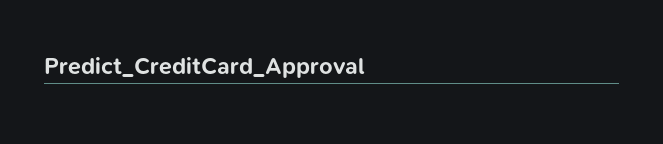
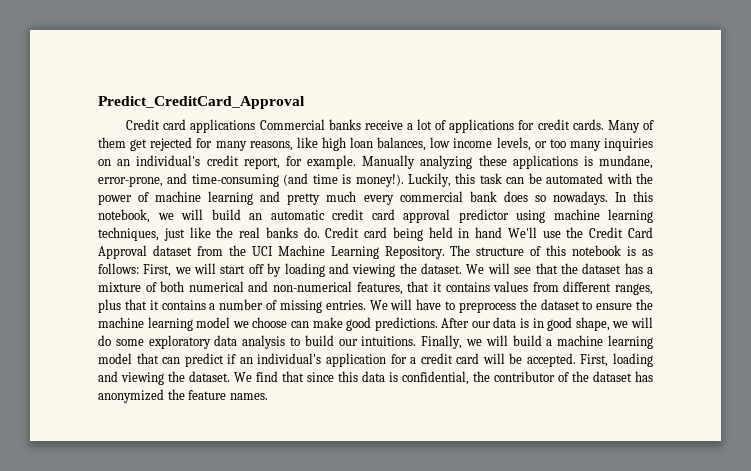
(365, 67) none -> [126,119,655,133] [98,137,653,151] [98,155,654,169] [98,173,654,187] [98,191,653,205] [98,209,653,223] [98,227,653,241] [98,245,654,259] [98,263,653,277] [98,281,654,295] [98,299,653,313] [98,317,653,331] [98,335,654,349] [98,353,653,367] [98,371,653,385] [98,389,268,403] // Credit card applications Commercial banks receive a lot of applications for credit cards. Many of them get rejected for many reasons, like high loan balances, low income levels, or too many inquiries on an individual's credit report, for example. Manually analyzing these applications is mundane, error-prone, and time-consuming (and time is money!). Luckily, this task can be automated with the power of machine learning and pretty much every commercial bank does so nowadays. In this notebook, we will build an automatic credit card approval predictor using machine learning techniques, just like the real banks do. Credit card being held in hand We'll use the Credit Card Approval dataset from the UCI Machine Learning Repository. The structure of this notebook is as follows: First, we will start off by loading and viewing the dataset. We will see that the dataset has a mixture of both numerical and non-numerical features, that it contains values from different ranges, plus that it contains a number of missing entries. We will have to preprocess the dataset to ensure the machine learning model we choose can make good predictions. After our data is in good shape, we will do some exploratory data analysis to build our intuitions. Finally, we will build a machine learning model that can predict if an individual's application for a credit card will be accepted. First, loading and viewing the dataset. We find that since this data is confidential, the contributor of the dataset has anonymized the feature names.

